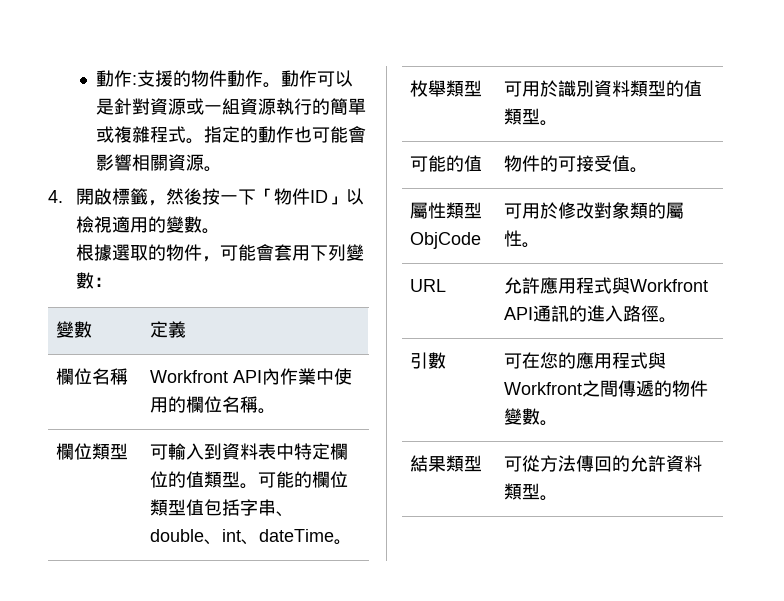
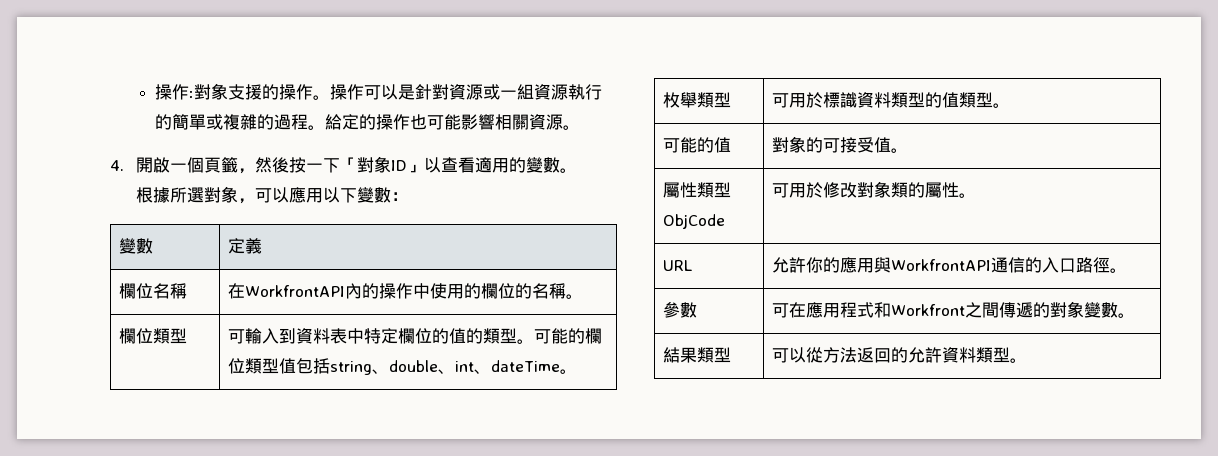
[95,70,299,88] 動作:支援的物件動作。動 -> [155,83,348,100] 操作:對象支援的操作。操
[149,126,276,144] 程式。指定的動 -> [257,114,394,130] 的過程。給定的操
[347,126,366,143] 會 -> (462, 122) none
[112,188,131,205] 標 -> [170,157,222,173] 一個頁
[274,188,311,205] 物件 -> [357,156,392,173] 對象
[76,216,113,233] 檢視 -> [441,157,476,173] 查看
[112,244,347,262] 選取的物件，可能會套用下列 -> [170,186,358,204] 所選對象，可以應用以下
[149,368,316,385] Workfront API內作業 -> [228,283,414,299] 在WorkfrontAPI內的操作
(222, 404) none -> [515,283,533,299] 的
(204, 479) none -> [466,328,484,344] 的
[239,499,276,516] 字串 -> [330,361,373,375] string
[557,80,594,97] 識別 -> [823,92,858,108] 標識
[503,155,540,172] 物件 -> [772,136,807,153] 對象
[539,277,708,294] [503,305,677,323] [409,352,446,369] [503,352,666,369] 應用程式與Workfront API通訊的進入路徑。 // 引數 | 可在您的應用程式與 -> [806,257,1128,273] [663,301,698,318] [772,302,892,318] 你的應用與WorkfrontAPI通信的入口路徑。 // 參數 | 可在應用程式和
[671,380,708,397] 物件 -> [1050,301,1085,318] 對象
[521,455,594,472] 從方法傳 -> [789,347,875,363] 以從方法返

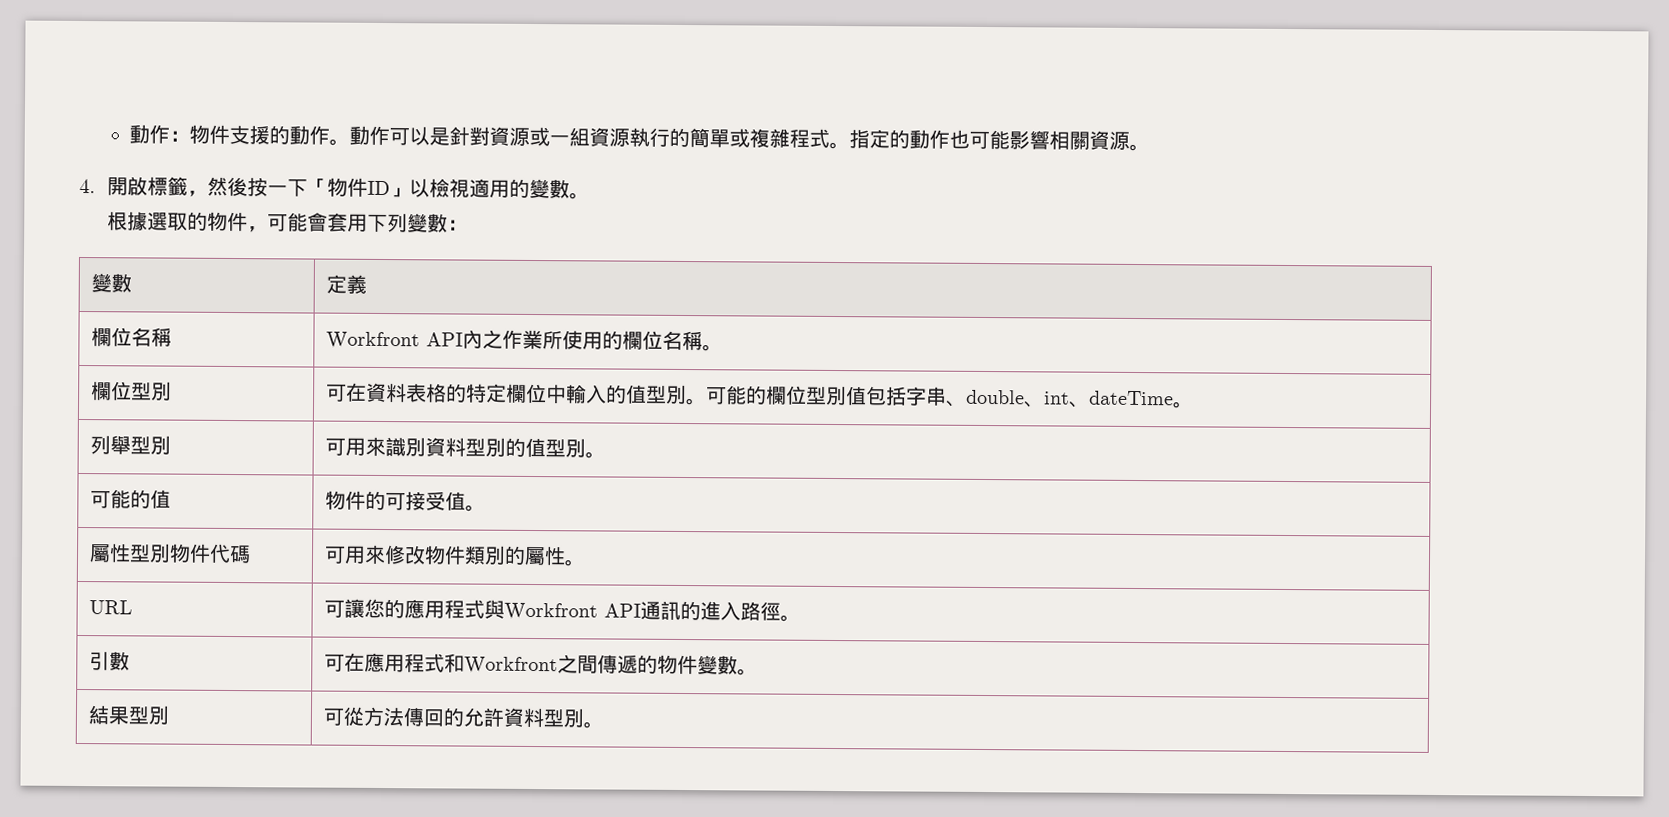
[155,83,348,100] 操作:對象支援的操作。操 -> [129,124,371,146] 動作：物件支援的動作。動
[257,114,394,130] 的過程。給定的操 -> [789,128,931,150] 程式。指定的動
[170,157,222,173] 一個頁 -> [147,176,169,196] 標
[357,156,392,173] 對象 -> [327,177,369,197] 物件
[441,157,476,173] 查看 -> [429,178,471,198] 檢視
[170,186,358,204] 所選對象，可以應用以下 -> [147,211,409,233] 選取的物件，可能會套用下列
[228,283,431,299] 在WorkfrontAPI內的操作中 -> [325,329,563,350] Workfront API內之作業所
[515,283,533,299] 的 -> (663, 340) none
[153,328,188,344] [228,328,603,344] [228,358,373,375] 類型 | 可輸入到資料表中特定欄位的值的類型。可能的欄位類型值包括string -> [130,381,172,401] [325,382,947,406] 型別 | 可在資料表格的特定欄位中輸入的值型別。可能的欄位型別值包括字串
[663,92,732,108] [772,92,994,108] 枚舉類型 | 可用於標識資料類型的值類型 -> [89,435,171,455] [324,436,586,458] 列舉型別 | 可用來識別資料型別的值型別
[772,136,807,153] 對象 -> [324,490,366,510] 物件
[697,182,732,198] [663,214,726,229] [772,181,977,198] [663,260,693,271] [772,257,1077,273] 類型ObjCode | 可用於修改對象類的屬性。 // URL | 允許你的應用與WorkfrontAPI通信的入口 -> [128,543,251,564] [323,544,585,567] [88,600,133,615] [323,598,741,621] 型別物件代碼 | 可用來修改物件類別的屬性。 // URL | 可讓您的應用程式與Workfront API通訊的進入
[663,301,681,318] 參 -> [88,651,110,671] 引
[1050,301,1085,318] 對象 -> [656,654,698,675] 物件
[697,347,732,363] [772,347,875,363] 類型 | 可以從方法返 -> [127,705,170,725] [322,706,425,727] 型別 | 可從方法傳
[976,347,1011,363] 類型 -> [542,708,585,728] 型別

